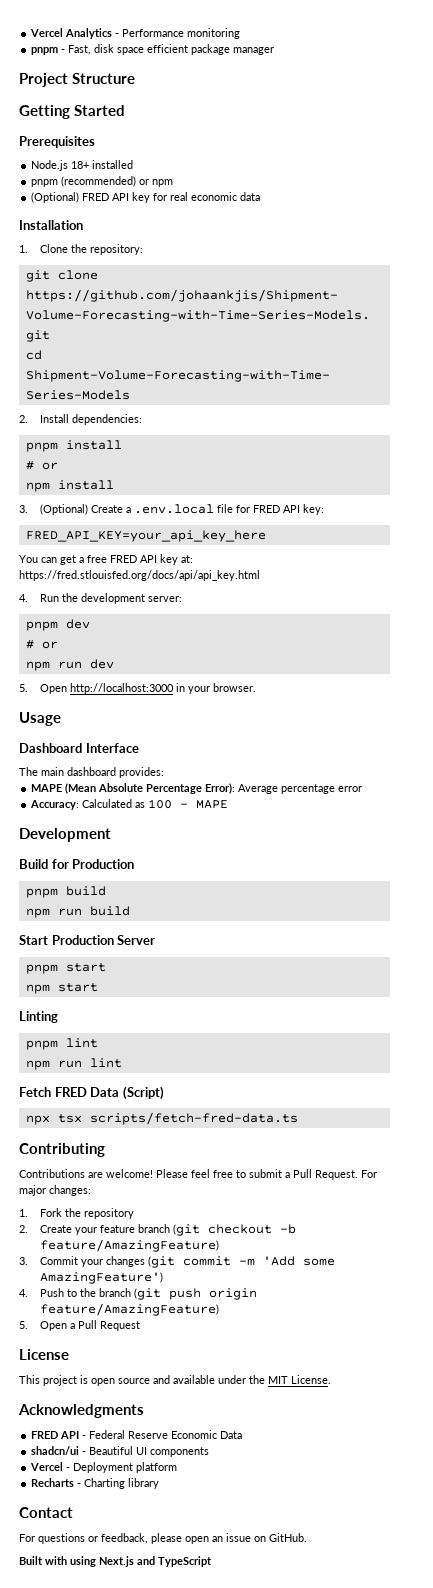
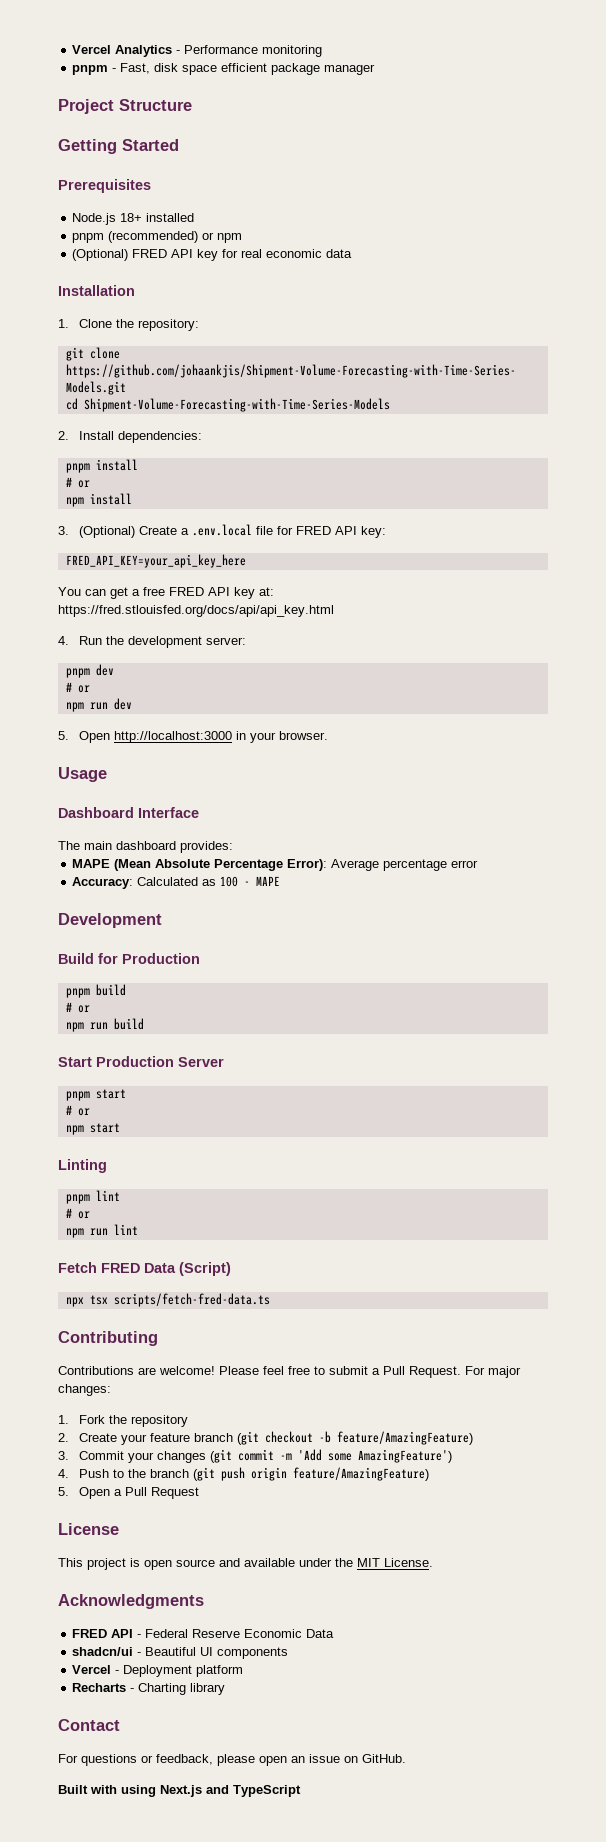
(106, 891) none -> [65,1002,90,1013] // # or
(106, 967) none -> [65,1105,90,1116] // # or
(98, 1043) none -> [65,1208,90,1219] // # or

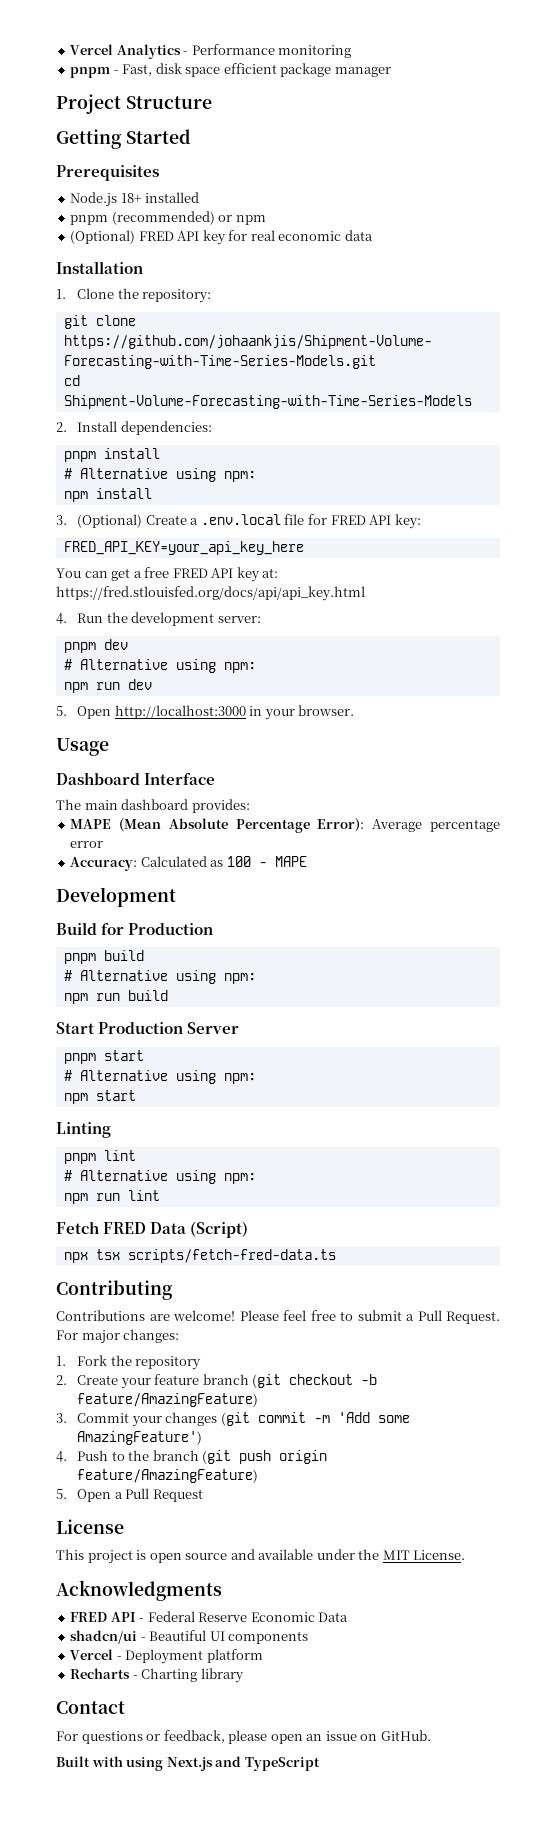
[77,480,90,488] or -> [79,468,256,482] Alternative using npm:
[77,685,90,693] or -> [79,659,256,673] Alternative using npm:
[77,1005,90,1013] or -> [79,970,256,984] Alternative using npm:
[77,1108,90,1116] or -> [79,1070,256,1084] Alternative using npm:
[77,1211,90,1219] or -> [79,1170,256,1184] Alternative using npm:

